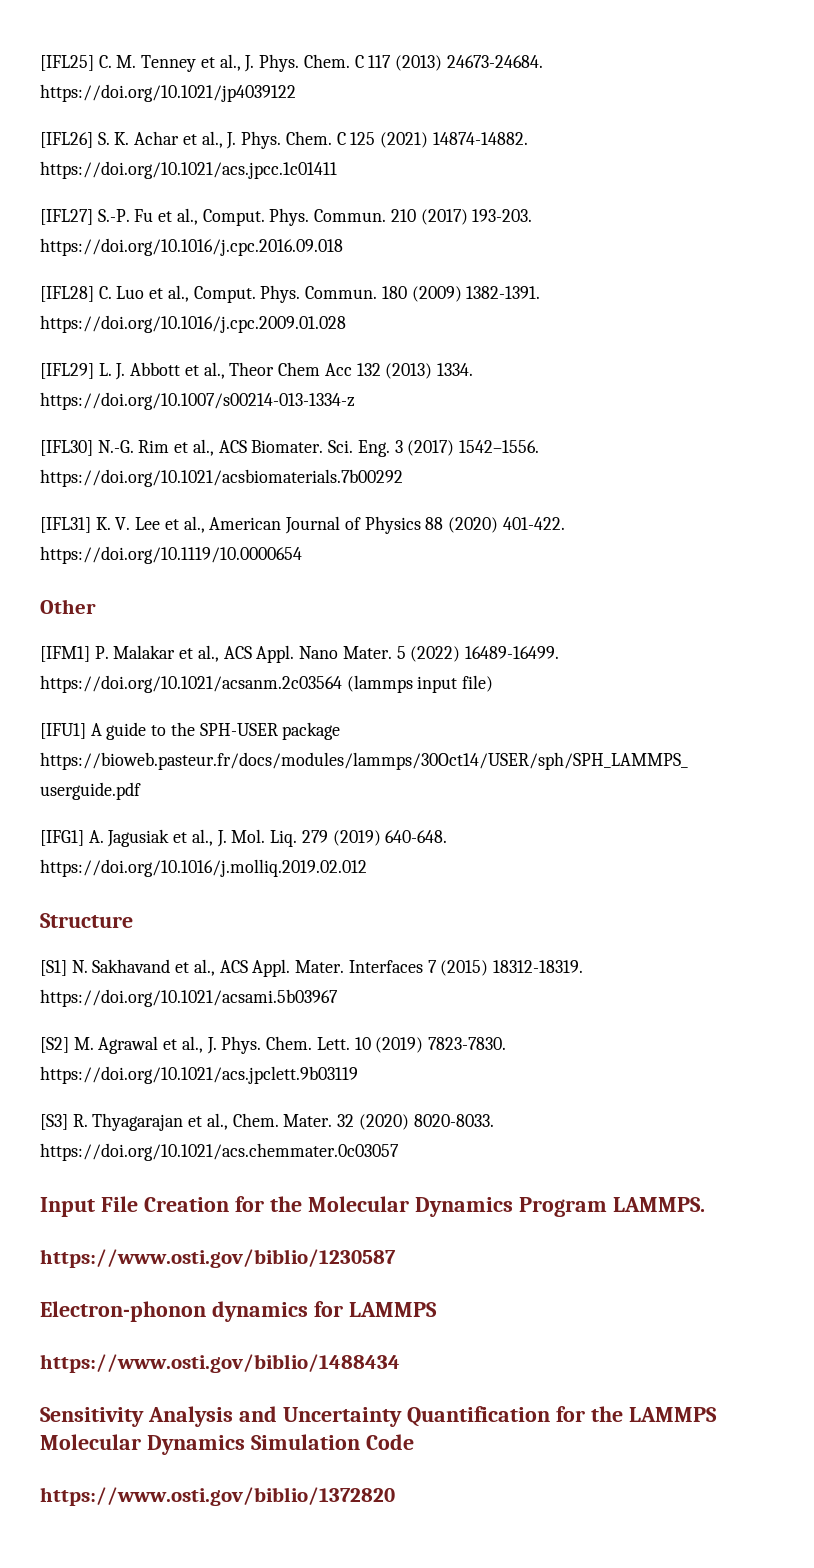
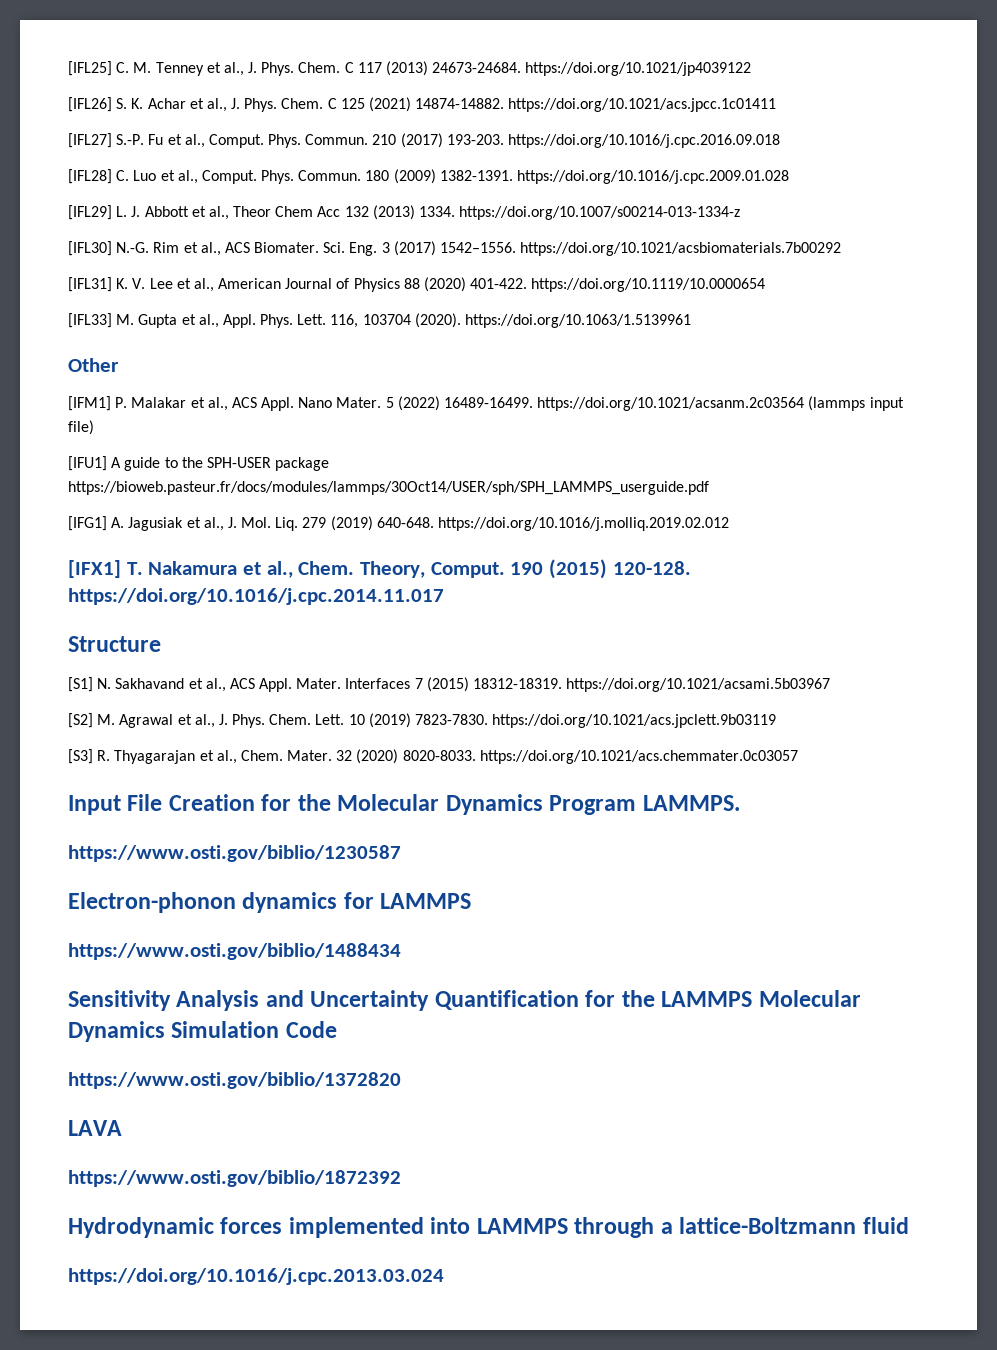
(302, 555) none -> [68,313,692,328] // [IFL33] M. Gupta et al., Appl. Phys. Lett. 116, 103704 (2020). https://doi.org/10.1063/1.5139961
(367, 868) none -> [68,559,691,579] [68,588,444,605] // [IFX1] T. Nakamura et al., Chem. Theory, Comput. 190 (2015) 120-128. https://doi.org/10.1016/j.cpc.2014.11.017
(395, 1496) none -> [68,1120,122,1136] [68,1170,401,1187] [68,1217,909,1238] [68,1268,444,1285] // LAVA // https://www.osti.gov/biblio/1872392 // Hydrodynamic forces implemented into LAMMPS through a lattice-Boltzmann fluid // https://doi.org/10.1016/j.cpc.2013.03.024

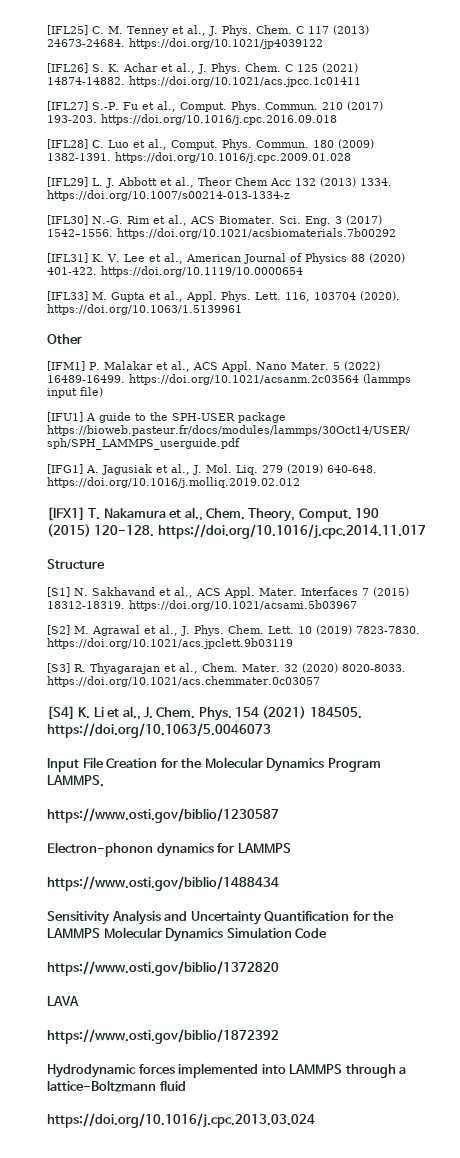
(798, 757) none -> [47,706,362,721] [47,723,271,738] // [S4] K. Li et al., J. Chem. Phys. 154 (2021) 184505. https://doi.org/10.1063/5.0046073

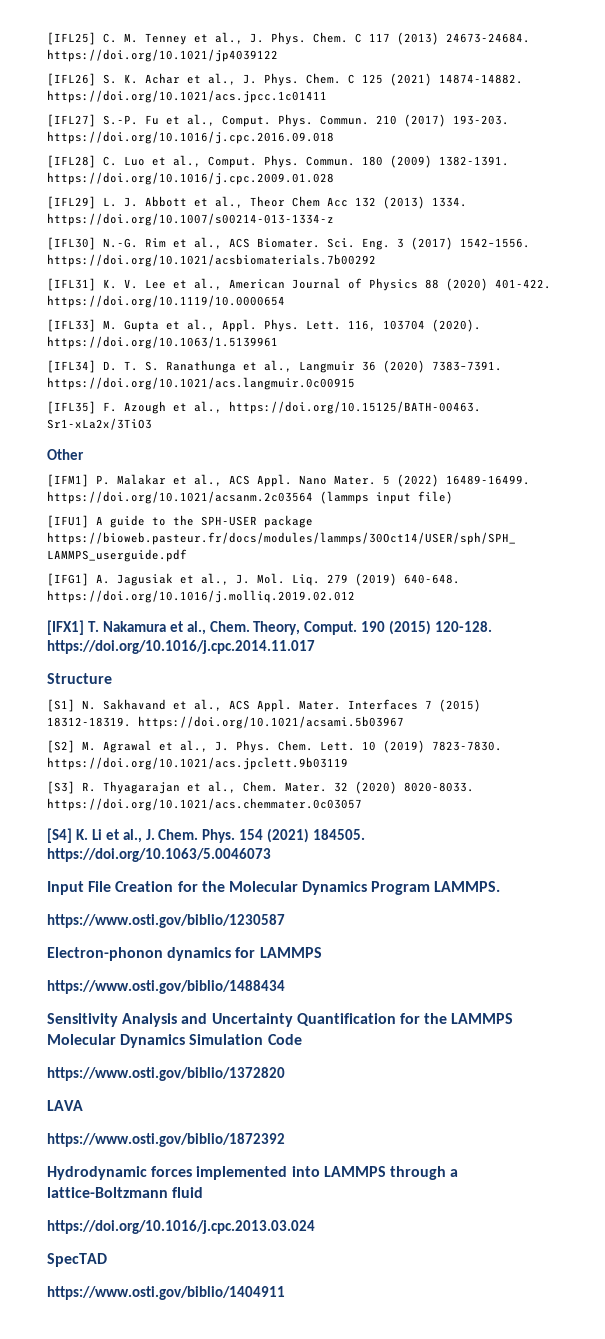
(242, 309) none -> [47,360,502,373] [47,377,355,390] [47,401,481,414] [47,418,152,430] // [IFL34] D. T. S. Ranathunga et al., Langmuir 36 (2020) 7383–7391. https://doi.org/10.1021/acs.langmuir.0c00915 // [IFL35] F. Azough et al., https://doi.org/10.15125/BATH-00463. Sr1-xLa2x/3TiO3
(315, 1120) none -> [47,1253,107,1267] [47,1286,285,1300] // SpecTAD // https://www.osti.gov/biblio/1404911

